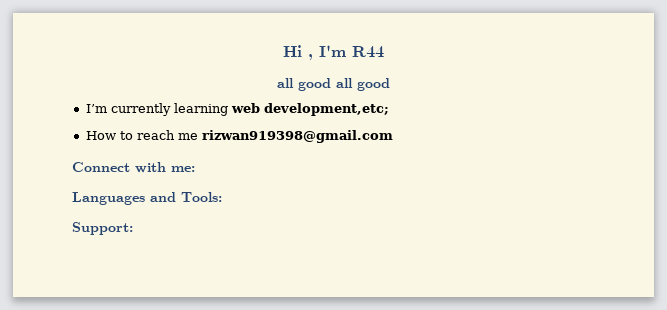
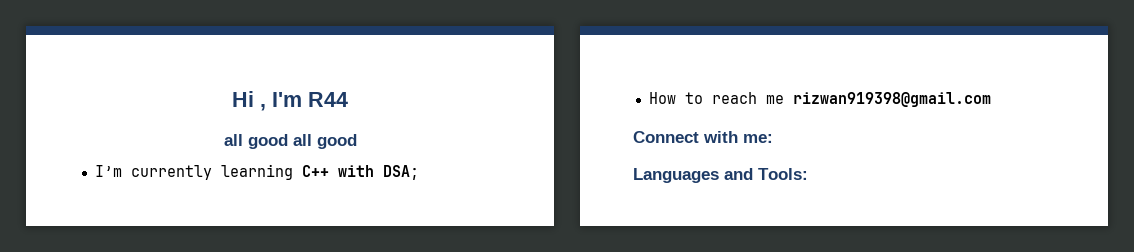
[230,103,389,116] web development,etc; -> [301,165,419,180] C++ with DSA;
[72,222,133,235] // Support: -> (808, 174) none

